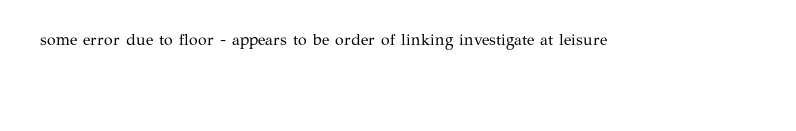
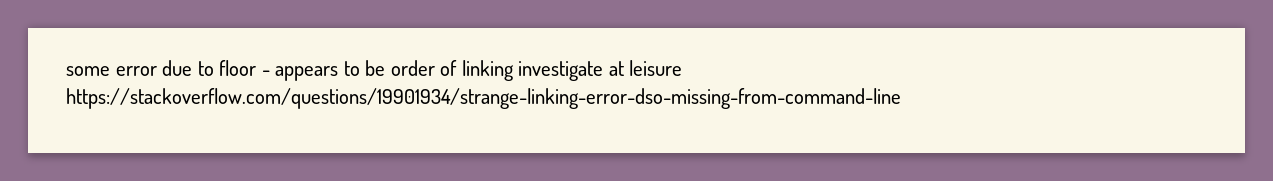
(607, 39) none -> [66,88,901,109] https://stackoverflow.com/questions/19901934/strange-linking-error-dso-missing-from-command-line

